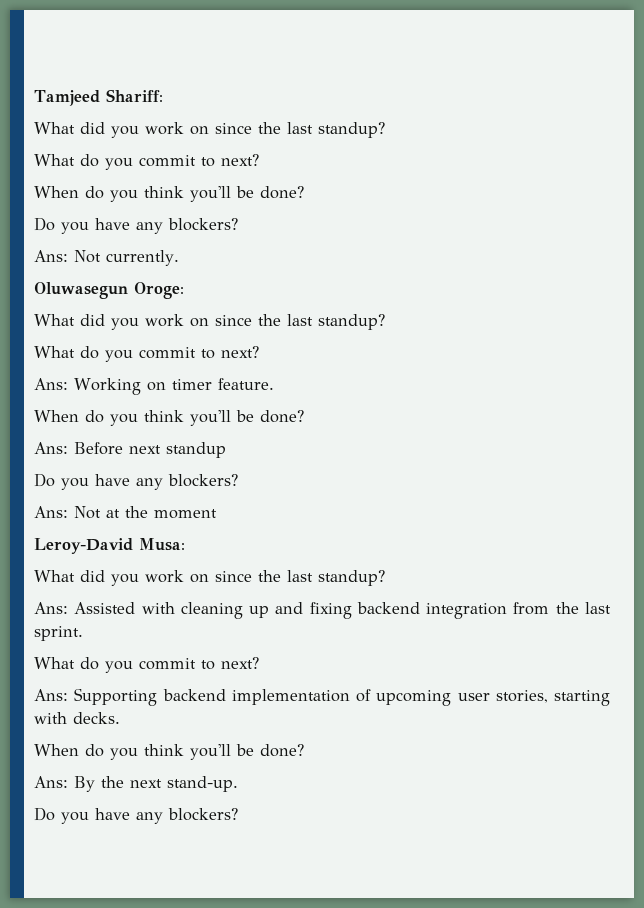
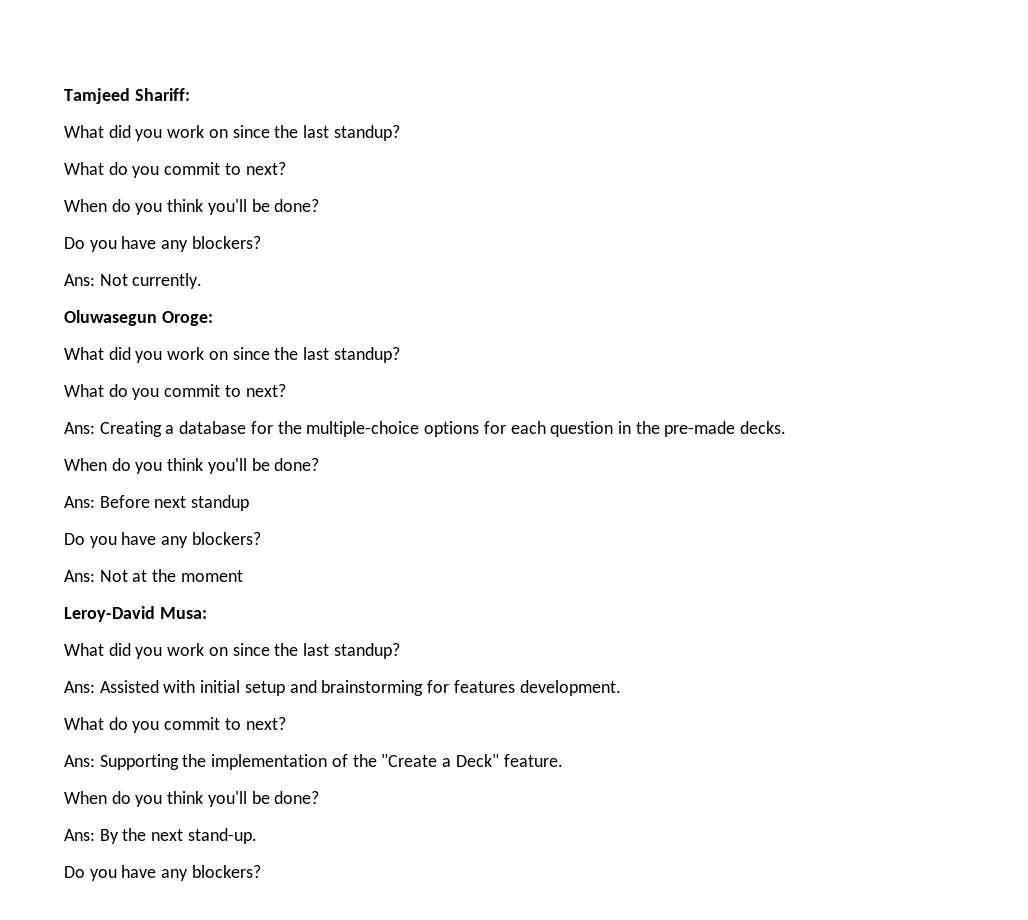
[74,378,274,395] Working on timer feature. -> [99,421,787,437] Creating a database for the multiple-choice options for each question in the pre-made decks.
[180,602,611,619] [34,626,83,641] cleaning up and fixing backend integration from the last sprint. -> [200,680,621,696] initial setup and brainstorming for features development.
[162,689,226,701] backend -> [182,754,207,767] the
[376,690,610,706] [34,712,120,724] upcoming user stories, starting with decks. -> [352,754,563,767] the "Create a Deck" feature.

